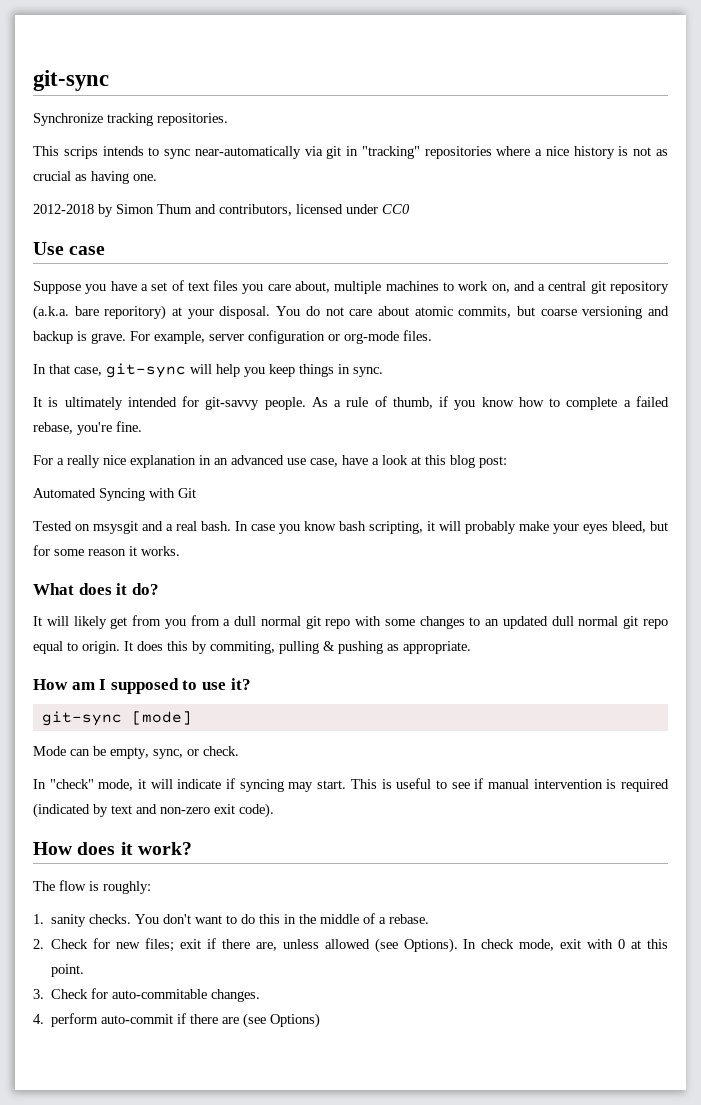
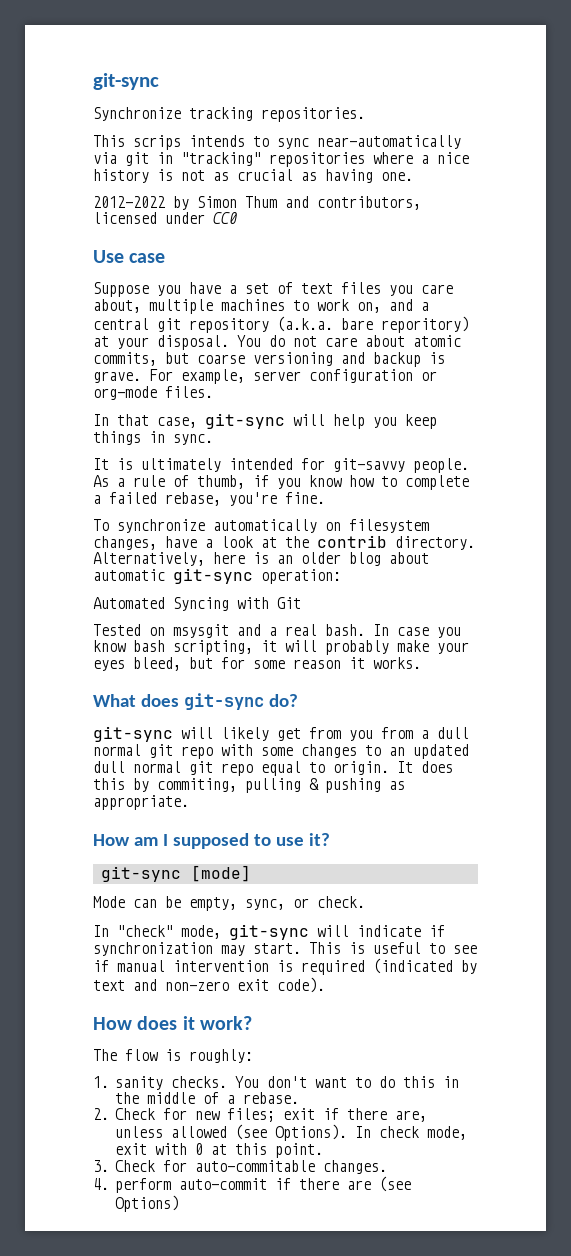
[33,204,94,214] 2012-2018 -> [93,196,165,208] 2012-2022
[33,455,507,468] For a really nice explanation in an advanced use case, have a look at this blog post: -> [93,519,429,533] [93,535,475,550] [93,552,429,566] [93,568,341,584] To synchronize automatically on filesystem changes, have a look at the contrib directory. Alternatively, here is an older blog about automatic git-sync operation:
[116,583,128,595] it -> [183,693,264,710] git-sync
[33,616,42,626] It -> [93,726,173,742] git-sync
[138,779,147,789] it -> [229,924,309,940] git-sync
[239,779,284,792] syncing -> [93,942,213,956] synchronization

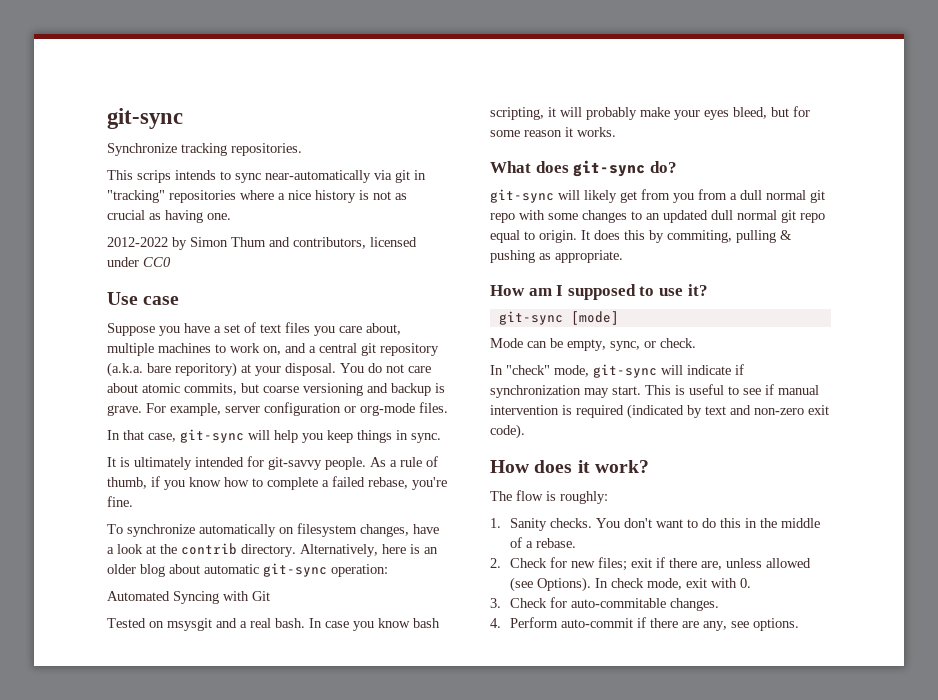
[115,1076,164,1090] sanity -> [510,518,548,531] Sanity
[195,1143,324,1158] 0 at this point. -> [740,578,752,588] 0.
[115,1178,172,1193] perform -> [510,617,559,628] Perform
[379,1176,412,1192] [115,1195,180,1212] (see Options) -> [703,618,800,631] any, see options.

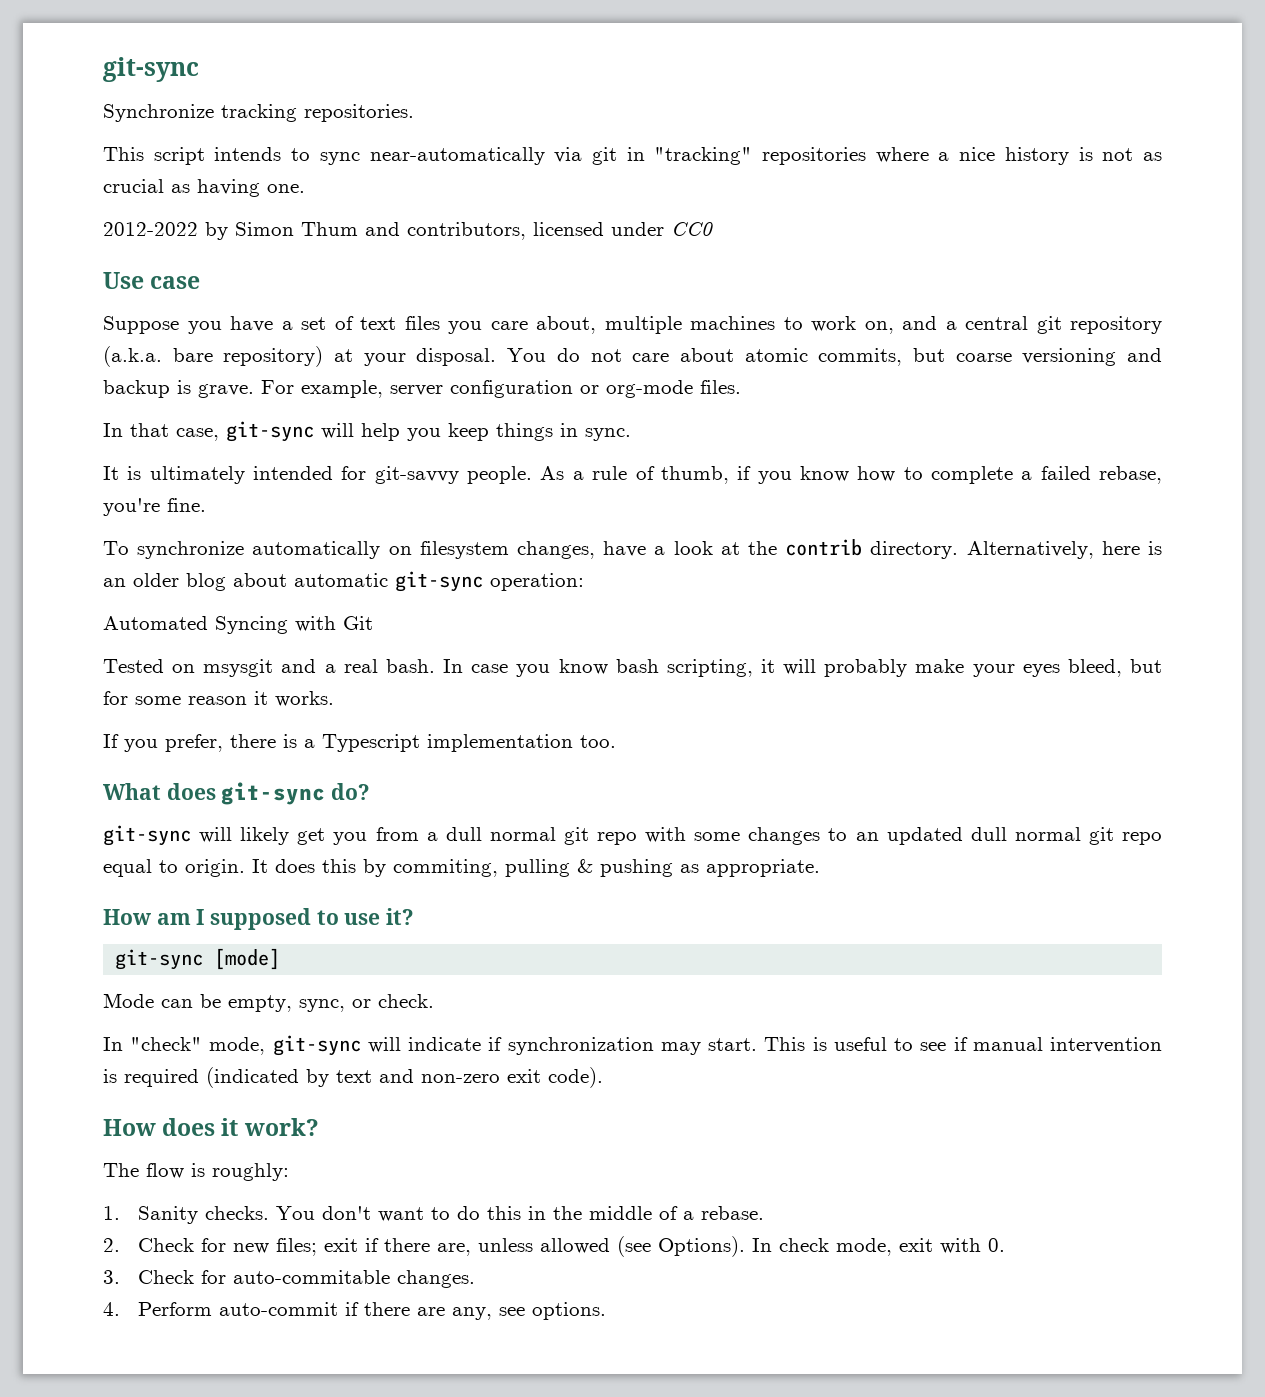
[137,170,171,183] scrips -> [153,147,205,165] script
[175,362,237,377] reporitory) -> [223,346,324,367] repository)
(616, 132) none -> [103,734,616,752] // If you prefer, there is a Typescript implementation too.
[641,189,670,200] from -> (326, 836) none

